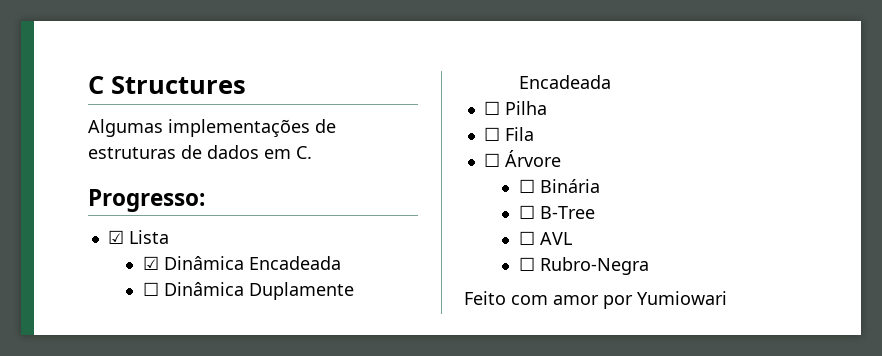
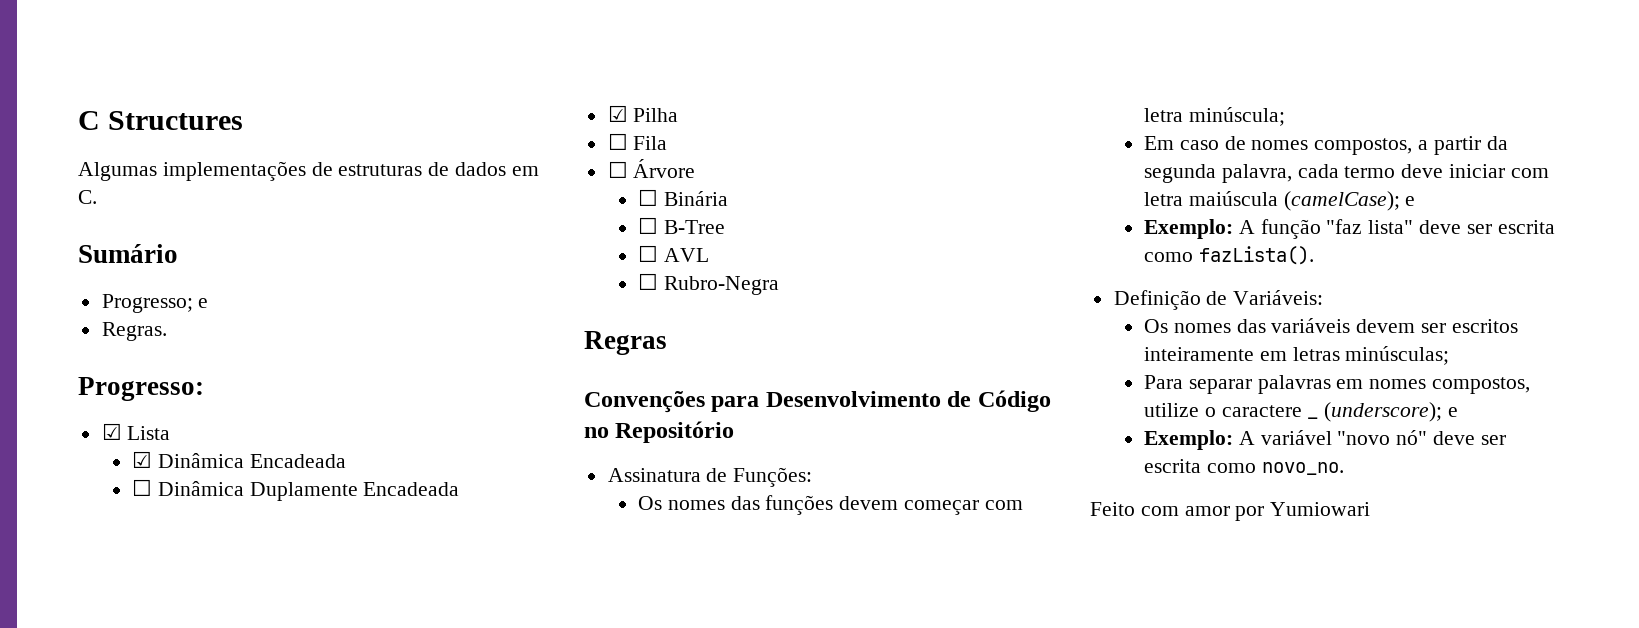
(312, 152) none -> [78,244,178,263] [101,294,209,313] [101,322,167,341] // Sumário // Progresso; e // Regras.
[483,101,500,115] ☐ -> [607,105,628,122] ☑
(649, 266) none -> [584,331,667,355] [584,390,1051,413] [584,421,735,443] [607,467,813,487] [638,495,1023,515] [1144,107,1285,126] [1144,136,1508,155] [1144,164,1549,183] [1144,191,1416,211] [1144,219,1555,239] [1144,246,1314,265] [1113,290,1324,310] [1144,318,1518,333] [1144,346,1450,365] [1144,375,1531,394] [1144,403,1302,417] [1307,402,1459,422] [1144,430,1506,450] [1144,459,1344,475] // Regras // Convenções para Desenvolvimento de Código no Repositório // Assinatura de Funções: // Os nomes das funções devem começar com letra minúscula; // Em caso de nomes compostos, a partir da segunda palavra, cada termo deve iniciar com letra maiúscula (camelCase); e // Exemplo: A função "faz lista" deve ser escrita como fazLista(). // Definição de Variáveis: // Os nomes das variáveis devem ser escritos inteiramente em letras minúsculas; // Para separar palavras em nomes compostos, utilize o caractere _ (underscore); e // Exemplo: A variável "novo nó" deve ser escrita como novo_no.

